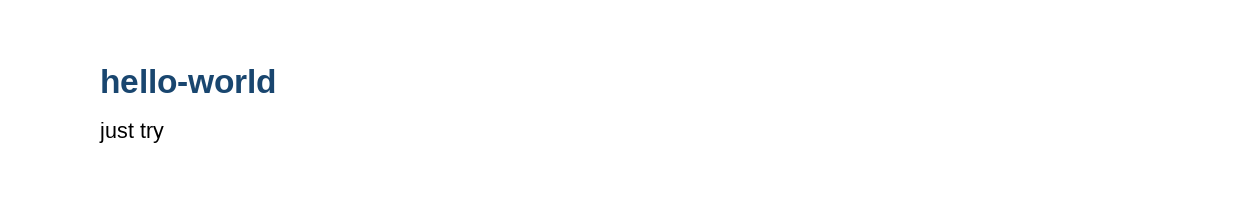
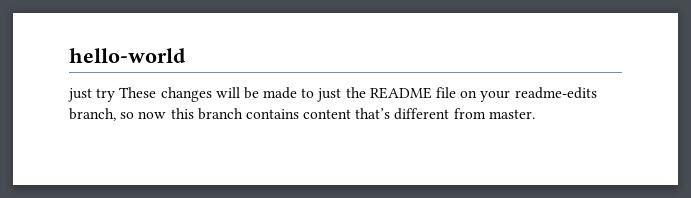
(164, 133) none -> [119,87,597,102] [69,108,535,121] These changes will be made to just the README file on your readme-edits branch, so now this branch contains content that’s different from master.

